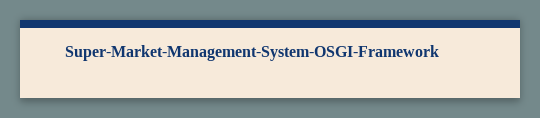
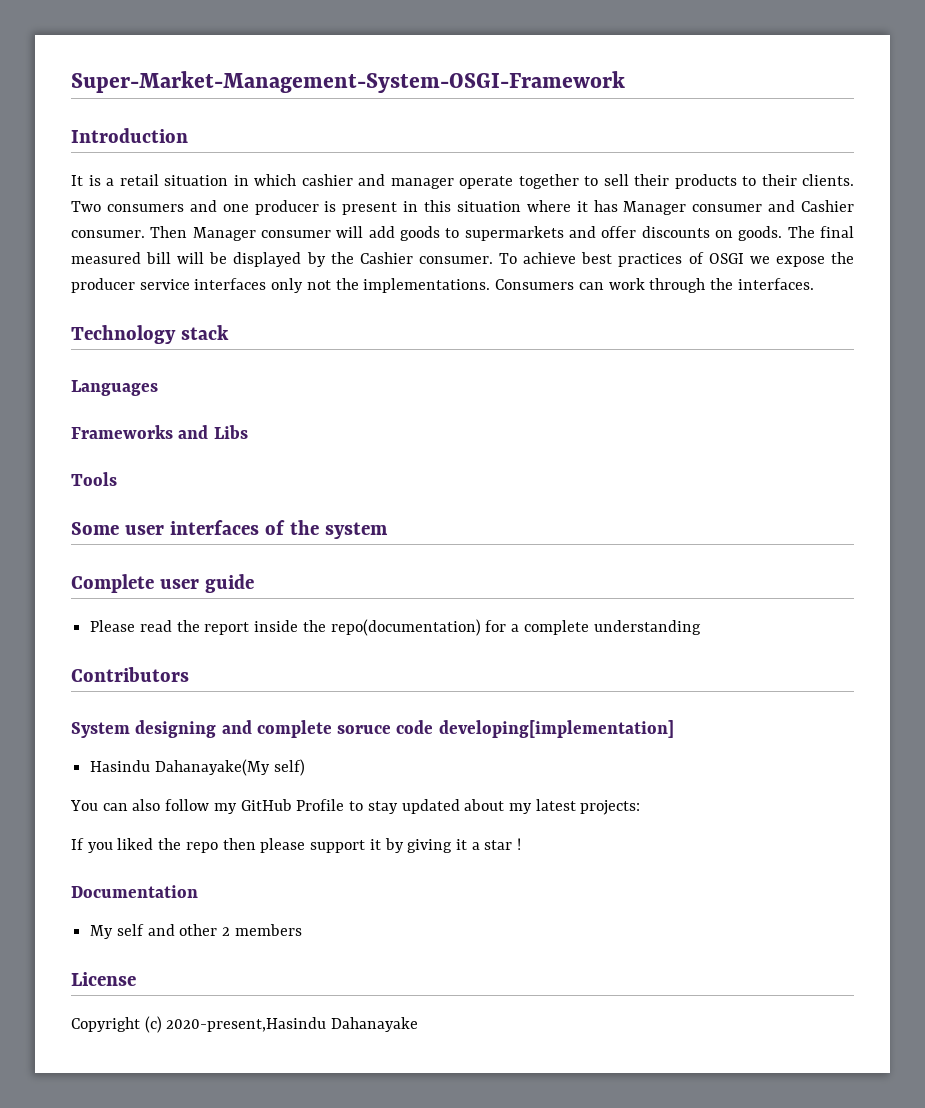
(439, 53) none -> [71,128,188,143] [71,174,854,189] [71,200,854,215] [71,226,855,241] [71,252,854,267] [71,278,814,293] [71,325,229,344] [71,380,158,396] [71,425,248,439] [71,472,117,486] [71,520,388,539] [71,574,254,593] [90,619,701,636] [71,667,189,682] [71,720,674,738] [90,759,305,776] [70,799,641,815] [71,838,522,853] [71,885,198,898] [90,924,302,939] [71,972,136,986] [71,1016,419,1033] // Introduction // It is a retail situation in which cashier and manager operate together to sell their products to their clients. Two consumers and one producer is present in this situation where it has Manager consumer and Cashier consumer. Then Manager consumer will add goods to supermarkets and offer discounts on goods. The final measured bill will be displayed by the Cashier consumer. To achieve best practices of OSGI we expose the producer service interfaces only not the implementations. Consumers can work through the interfaces. // Technology stack // Languages // Frameworks and Libs // Tools // Some user interfaces of the system // Complete user guide // Please read the report inside the repo(documentation) for a complete understanding // Contributors // System designing and complete soruce code developing[implementation] // Hasindu Dahanayake(My self) // You can also follow my GitHub Profile to stay updated about my latest projects: // If you liked the repo then please support it by giving it a star ! // Documentation // My self and other 2 members // License // Copyright (c) 2020-present,Hasindu Dahanayake

